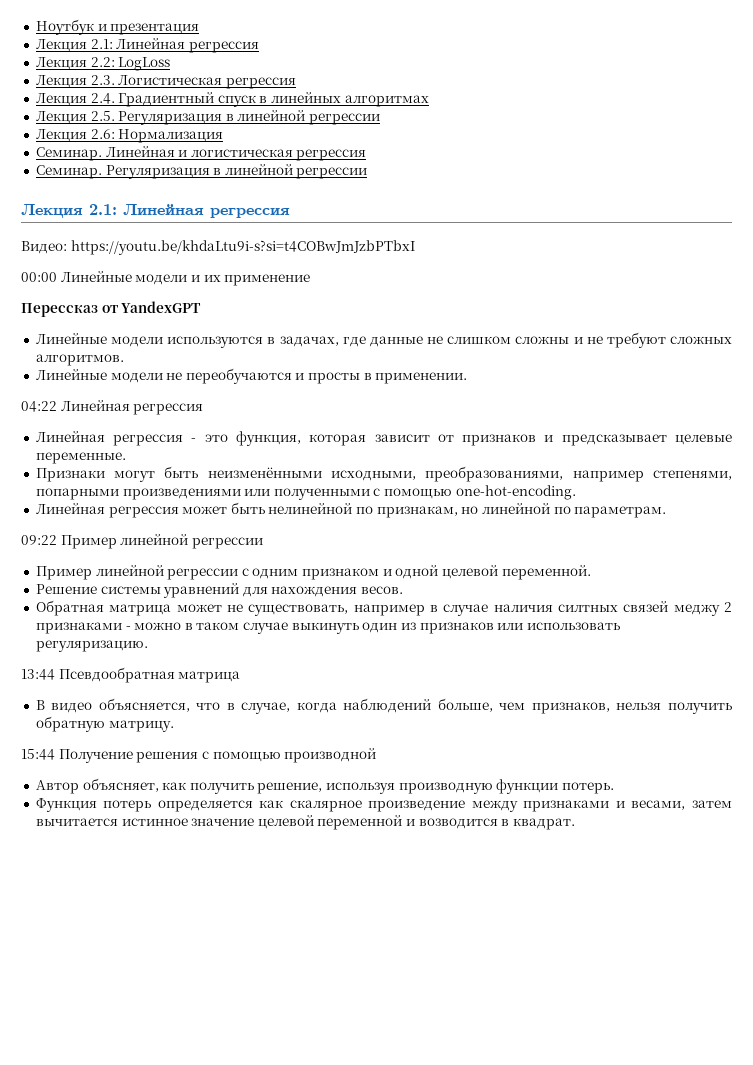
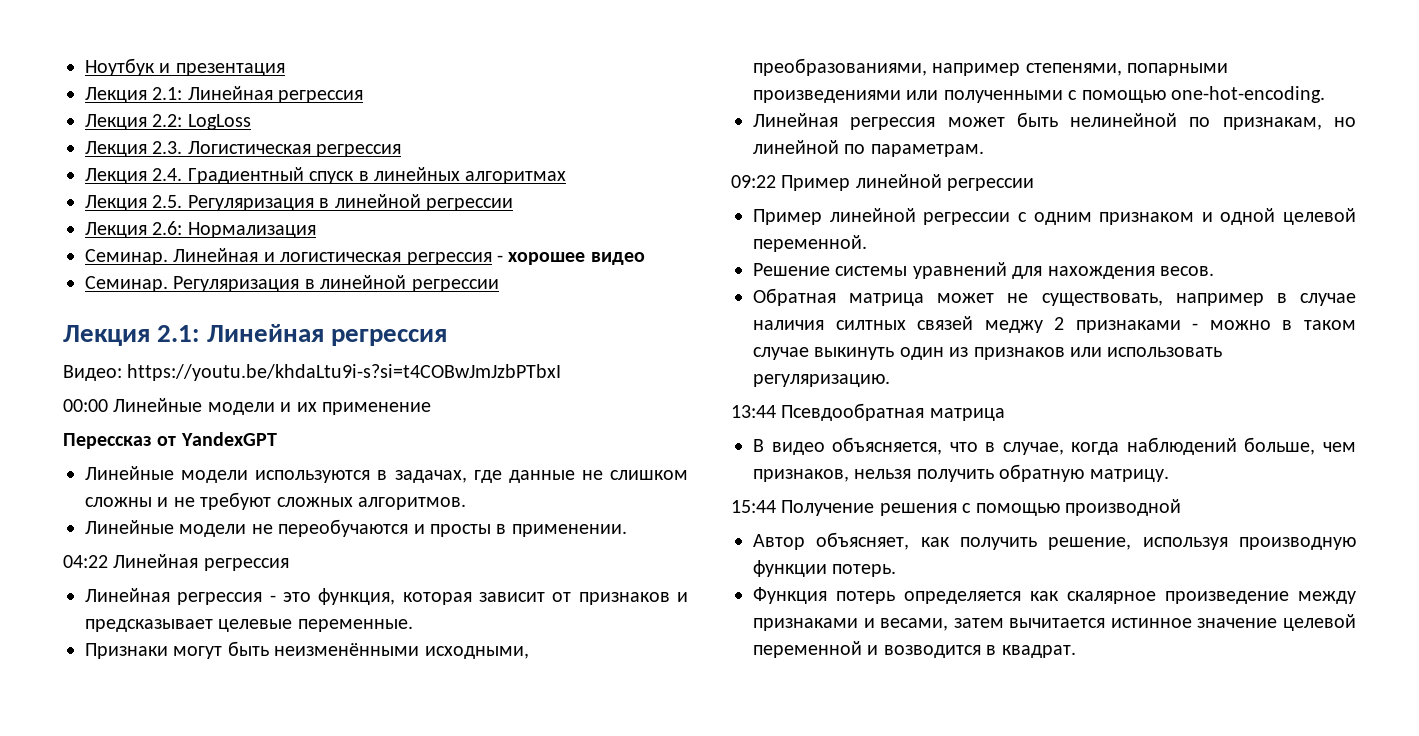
(367, 155) none -> [497,252,645,265] - хорошее видео

